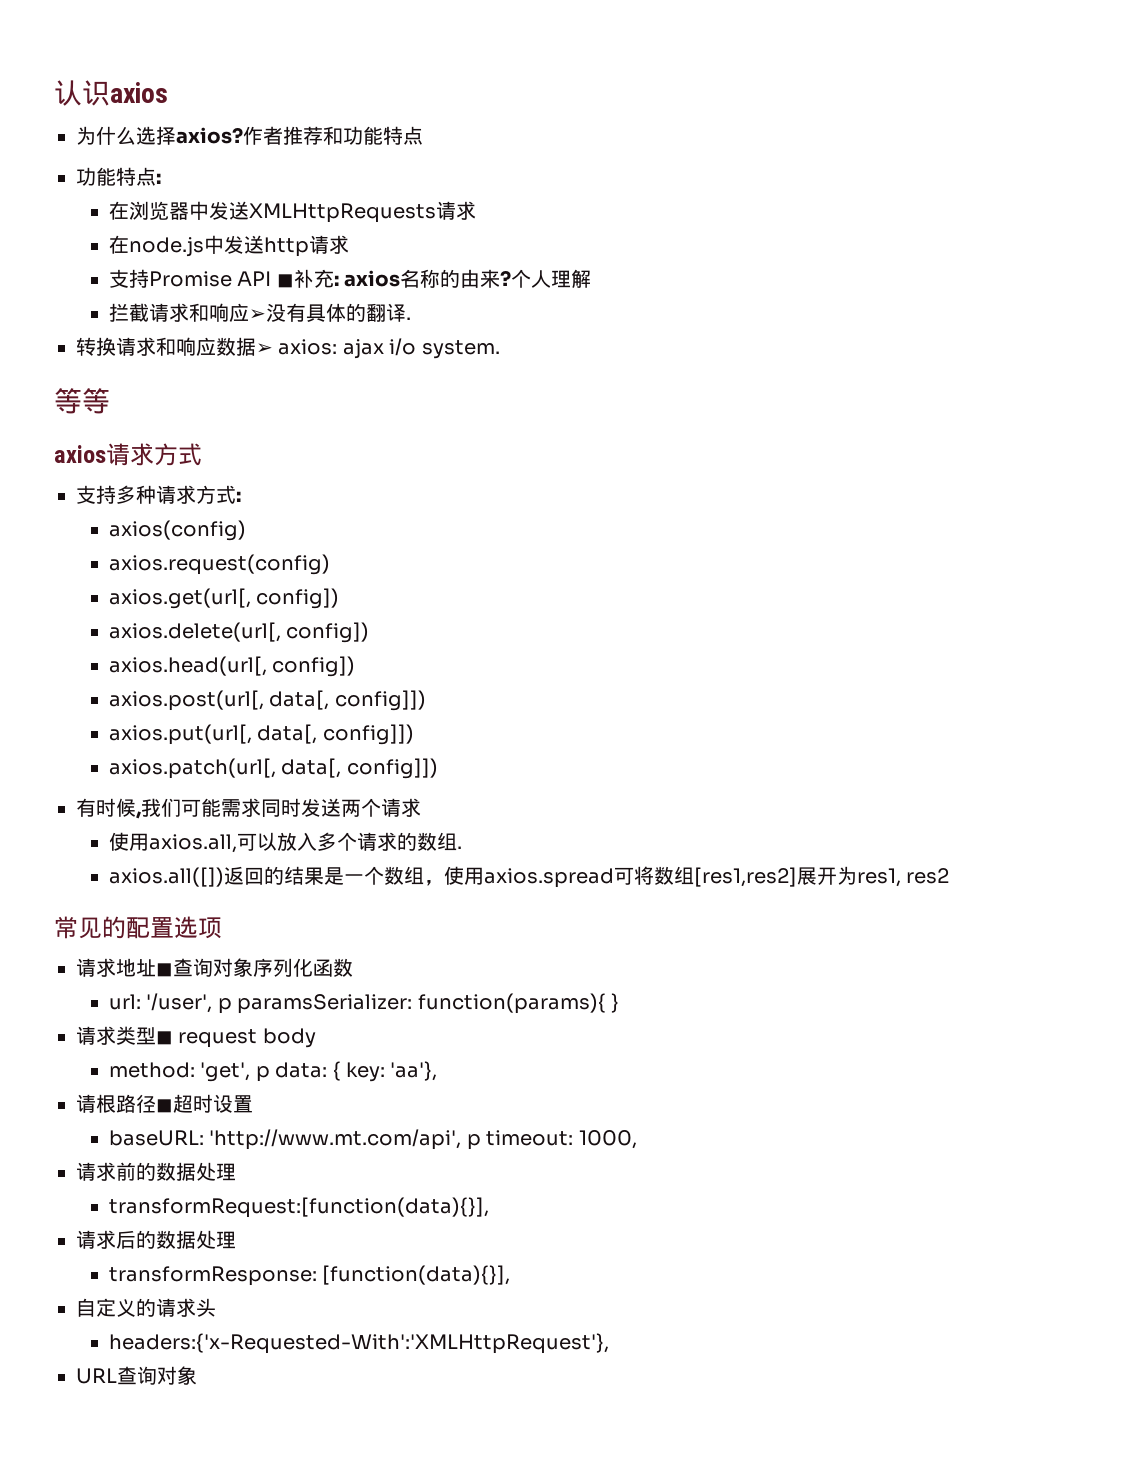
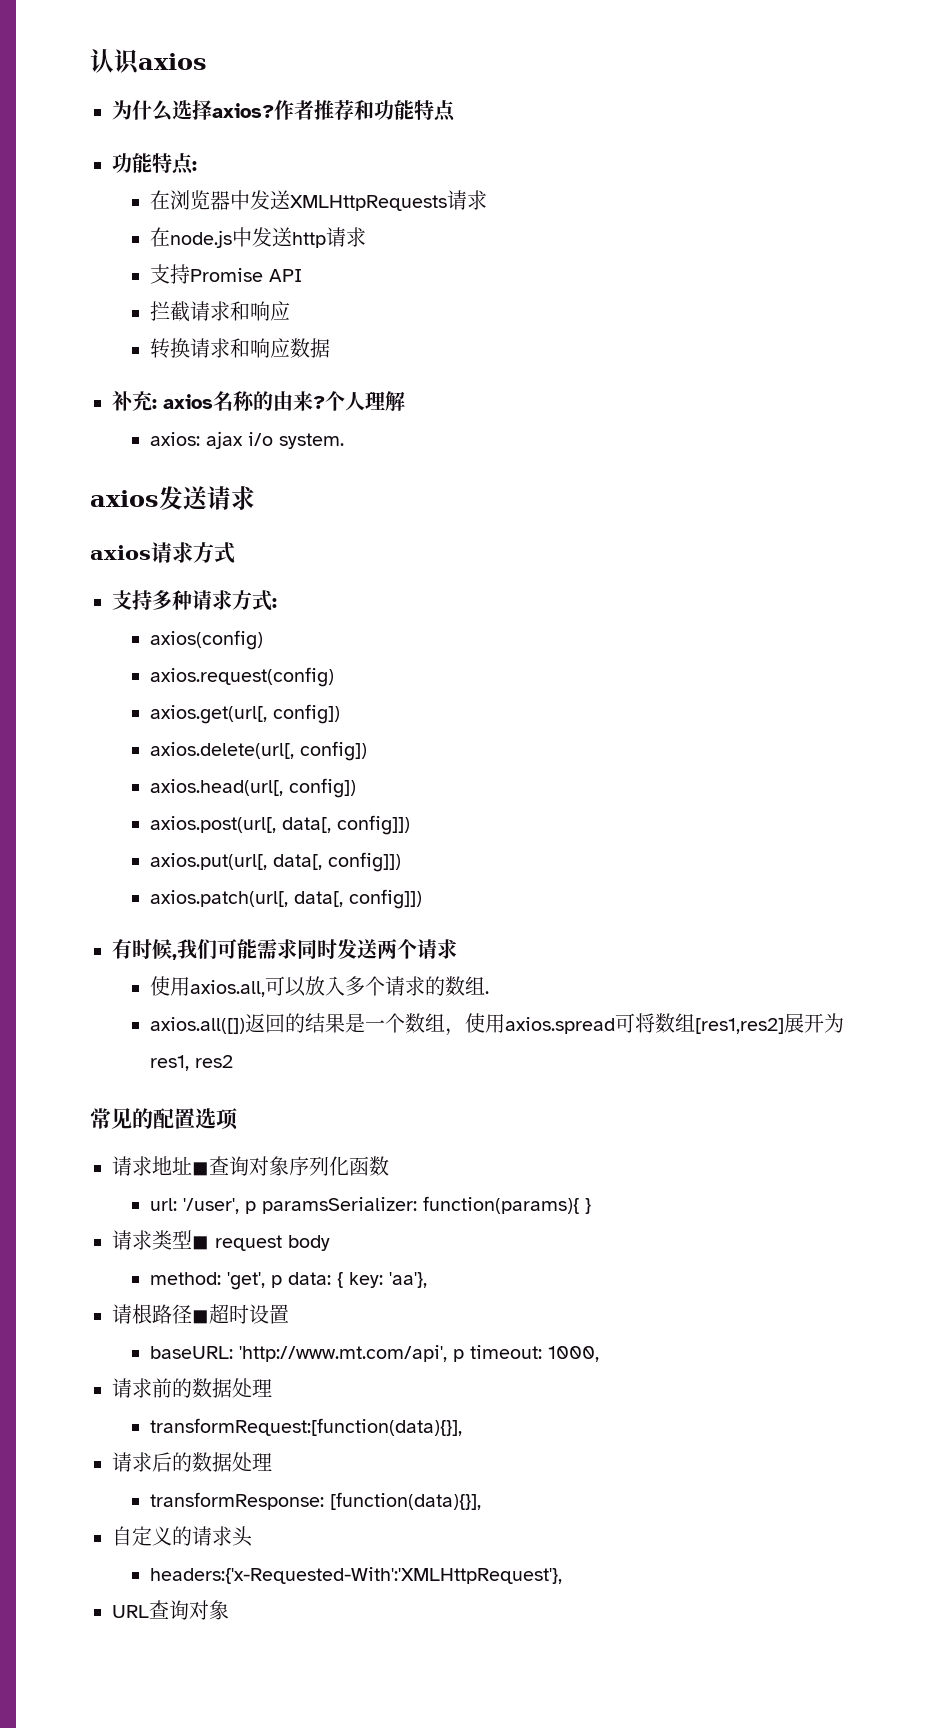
[276,274,294,288] ◼ -> [149,301,290,322] [149,338,330,359] // 拦截请求和响应 // 转换请求和响应数据 //
[108,303,411,322] [76,337,273,356] 拦截请求和响应➢没有具体的翻译. // 转换请求和响应数据➢ -> (405, 401) none
[54,388,110,414] 等等 -> [90,486,255,510] axios发送请求

